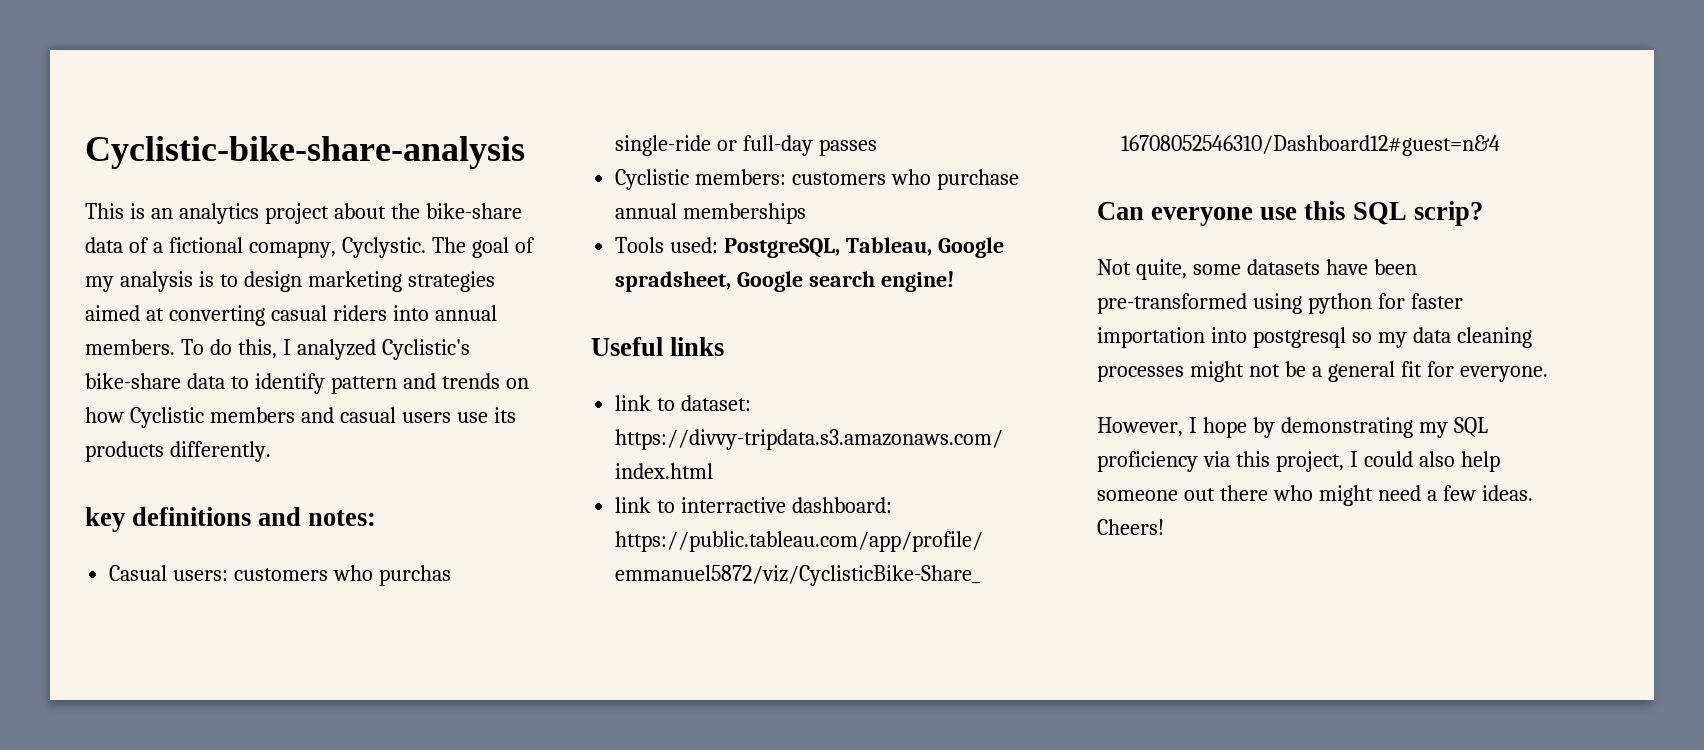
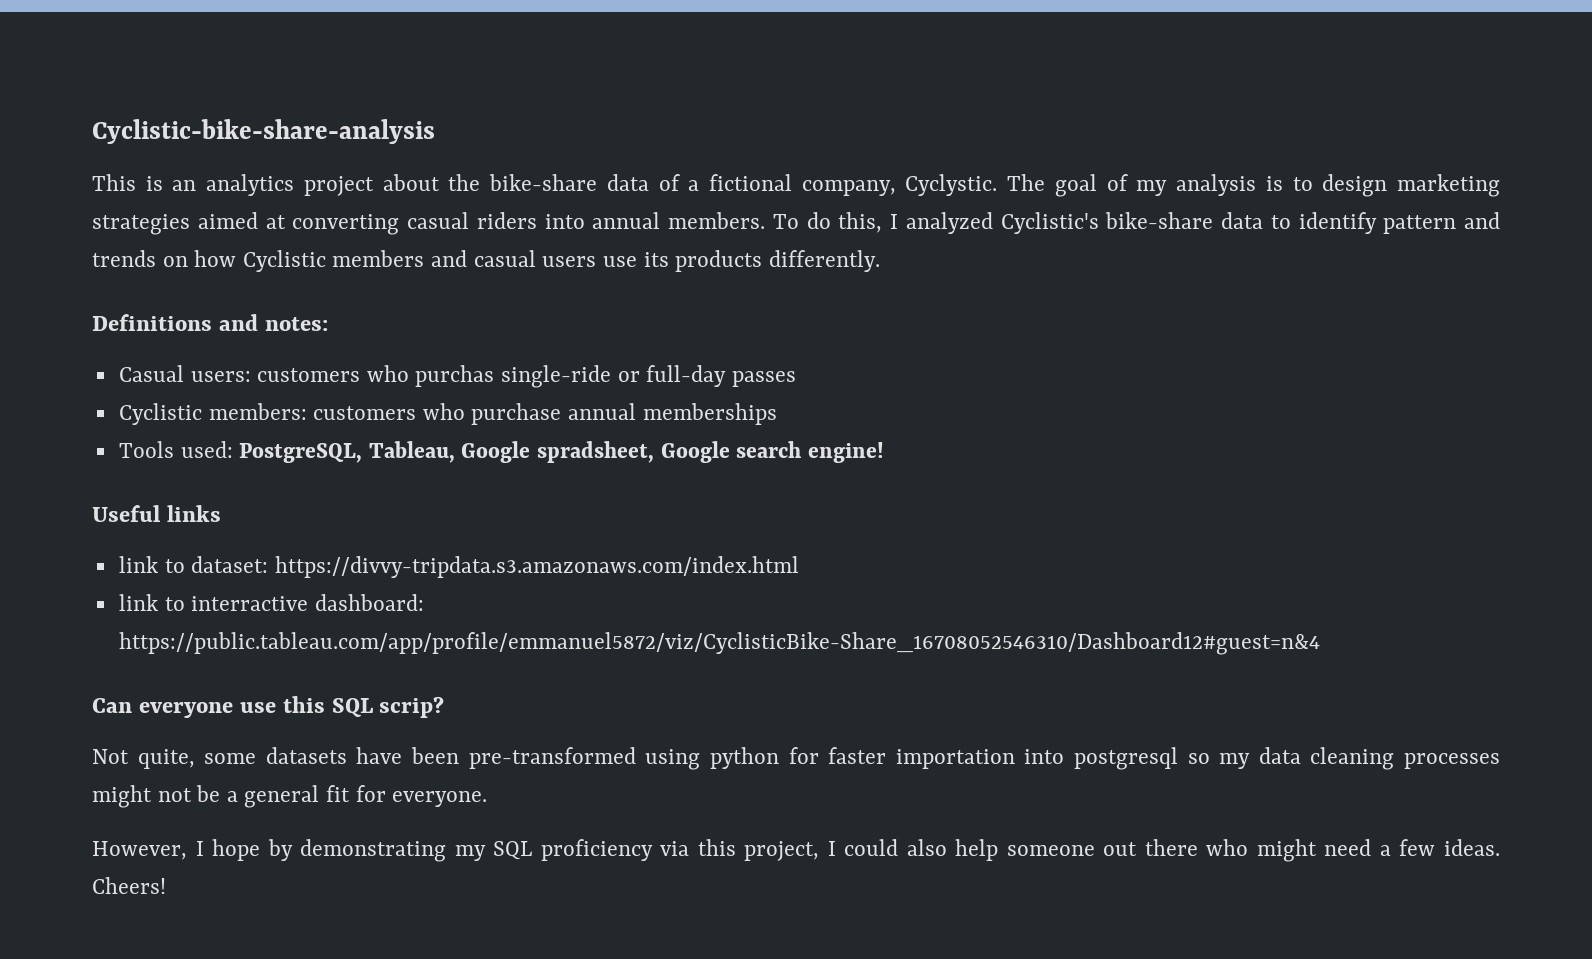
[248,241,336,258] comapny, -> [801,180,896,196] company,
[85,507,252,532] key definitions -> [92,314,212,331] Definitions

